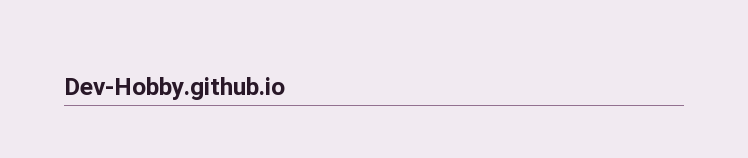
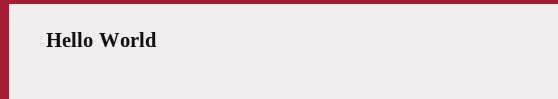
[64,77,285,100] Dev-Hobby.github.io -> [46,32,157,47] Hello World

